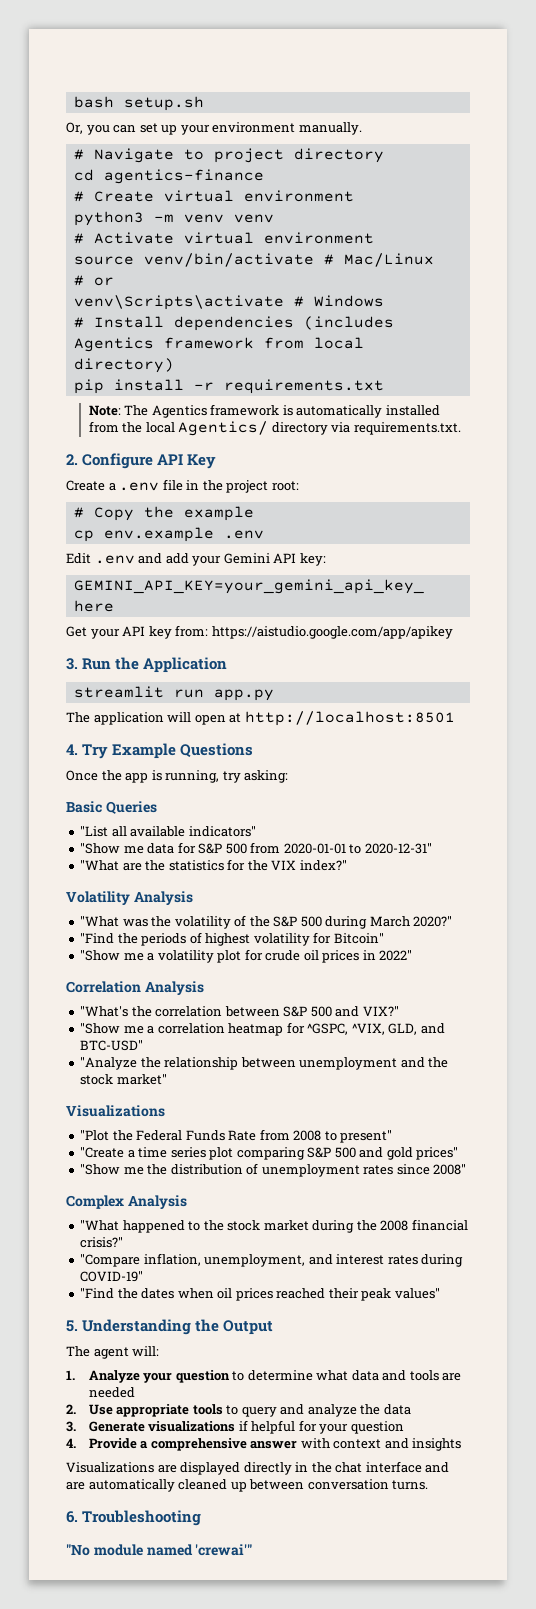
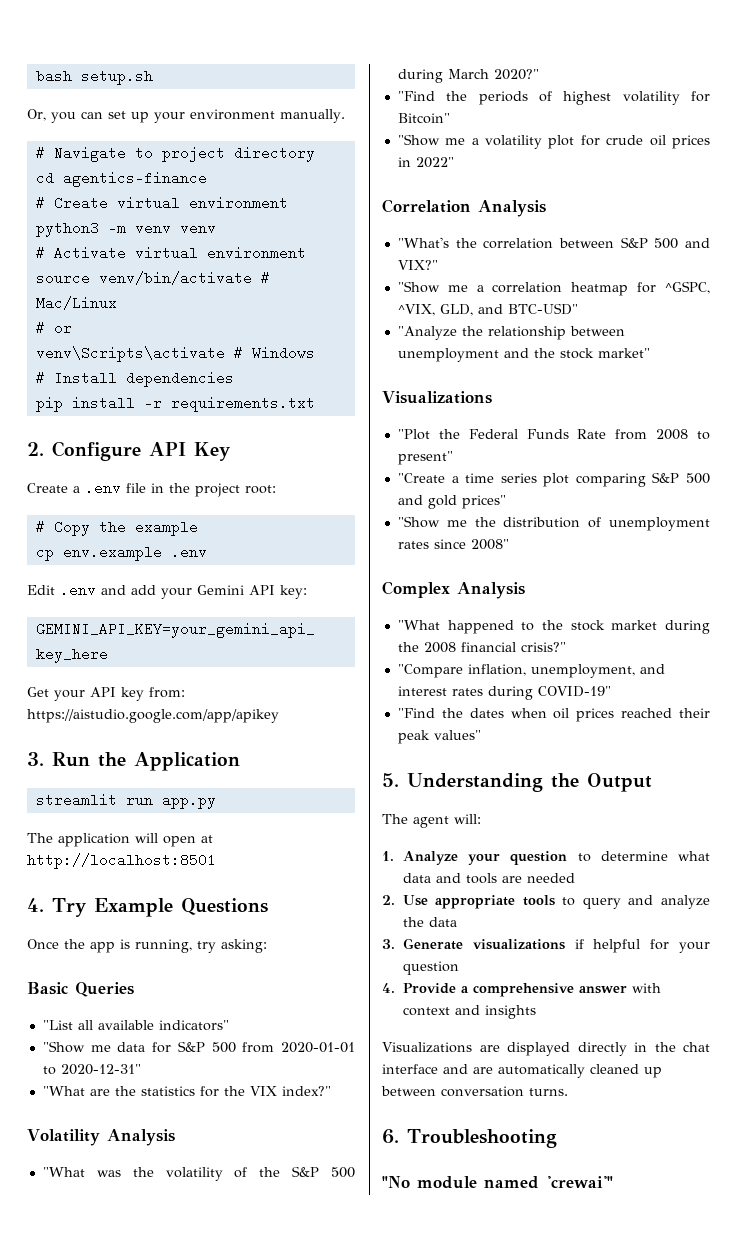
[303,316,394,330] [73,337,364,352] [73,358,174,373] [73,379,384,394] [88,404,440,418] [88,421,461,436] (includes Agentics framework from local directory) // pip install -r requirements.txt // Note: The Agentics framework is automatically installed from the local Agentics/ directory via requirements.txt. -> [35,396,315,412] // pip install -r requirements.txt

